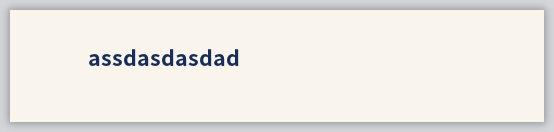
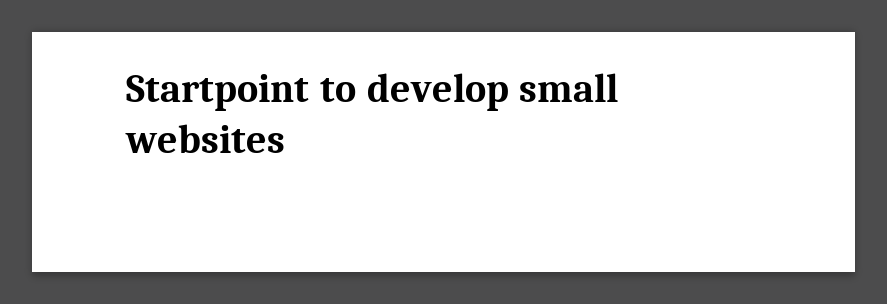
[88,49,240,66] assdasdasdad -> [126,73,619,111] [125,124,285,153] Startpoint to develop small websites

